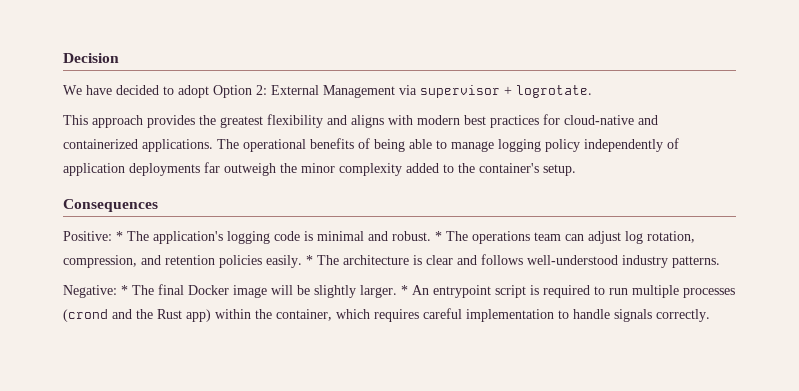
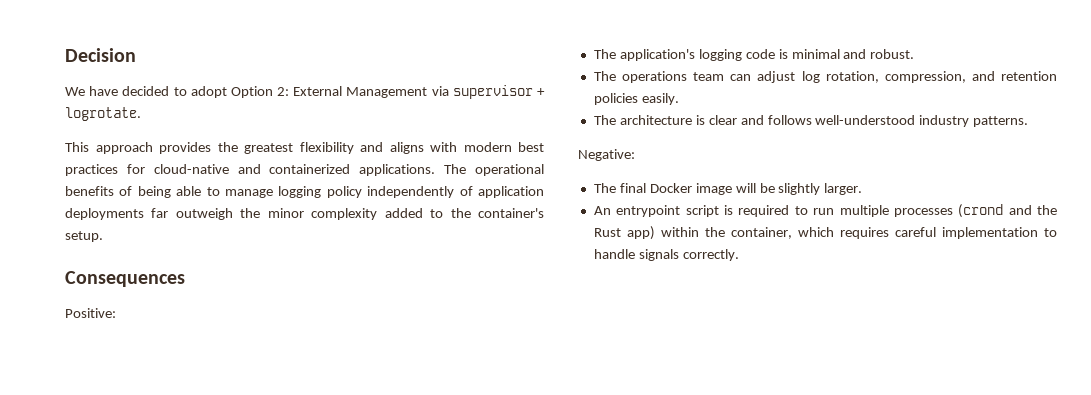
[116,231,123,241] * -> (116, 313) //
[435,231,442,241] * -> (915, 54) //
[306,255,313,265] * -> (679, 99) //
[121,285,128,295] * -> (635, 155) //
[401,285,408,295] * -> (863, 189) //

